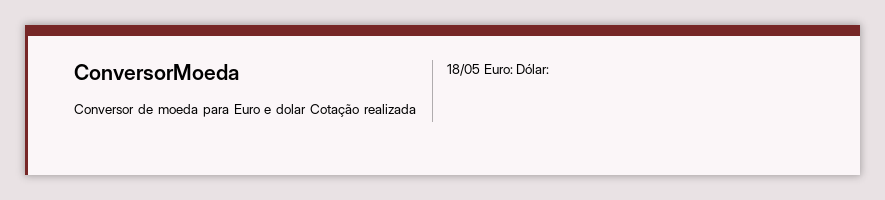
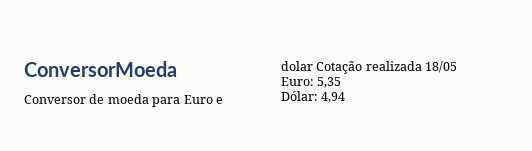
[483,64,550,74] Euro: Dólar: -> [281,77,342,88] [281,91,346,103] // Euro: 5,35 // Dólar: 4,94

